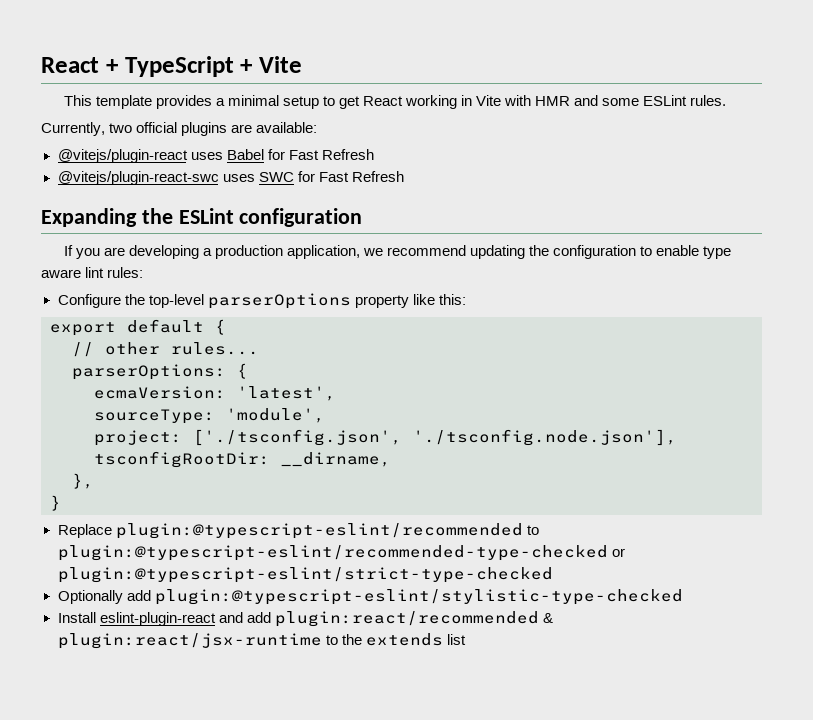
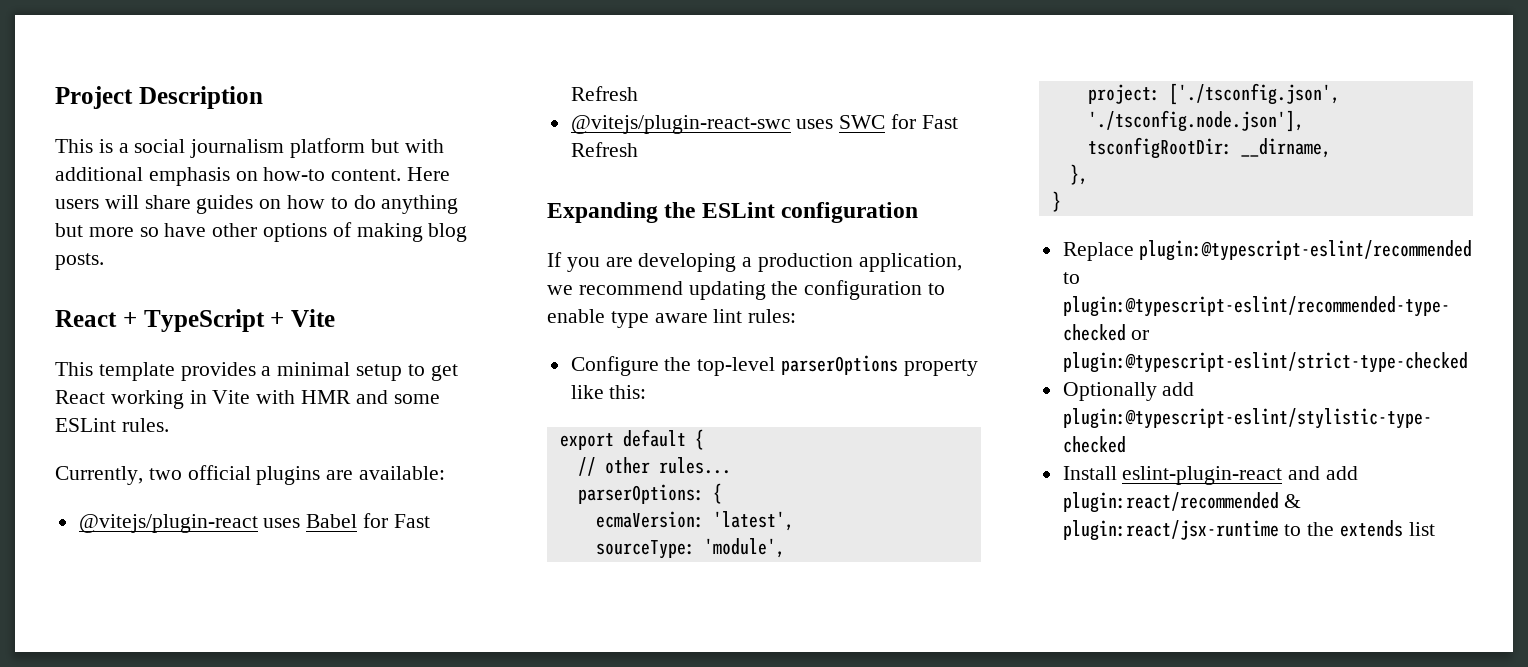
(41, 65) none -> [55,86,263,109] [55,138,444,158] [55,167,451,186] [55,195,459,214] [55,222,468,242] [55,253,104,270] Project Description // This is a social journalism platform but with additional emphasis on how-to content. Here users will share guides on how to do anything but more so have other options of making blog posts. //

